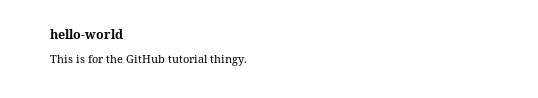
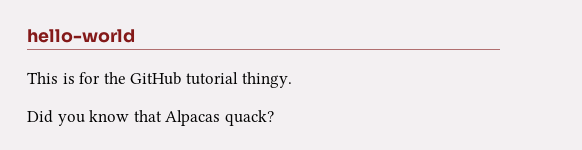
(247, 60) none -> [27,110,274,126] // Did you know that Alpacas quack?

